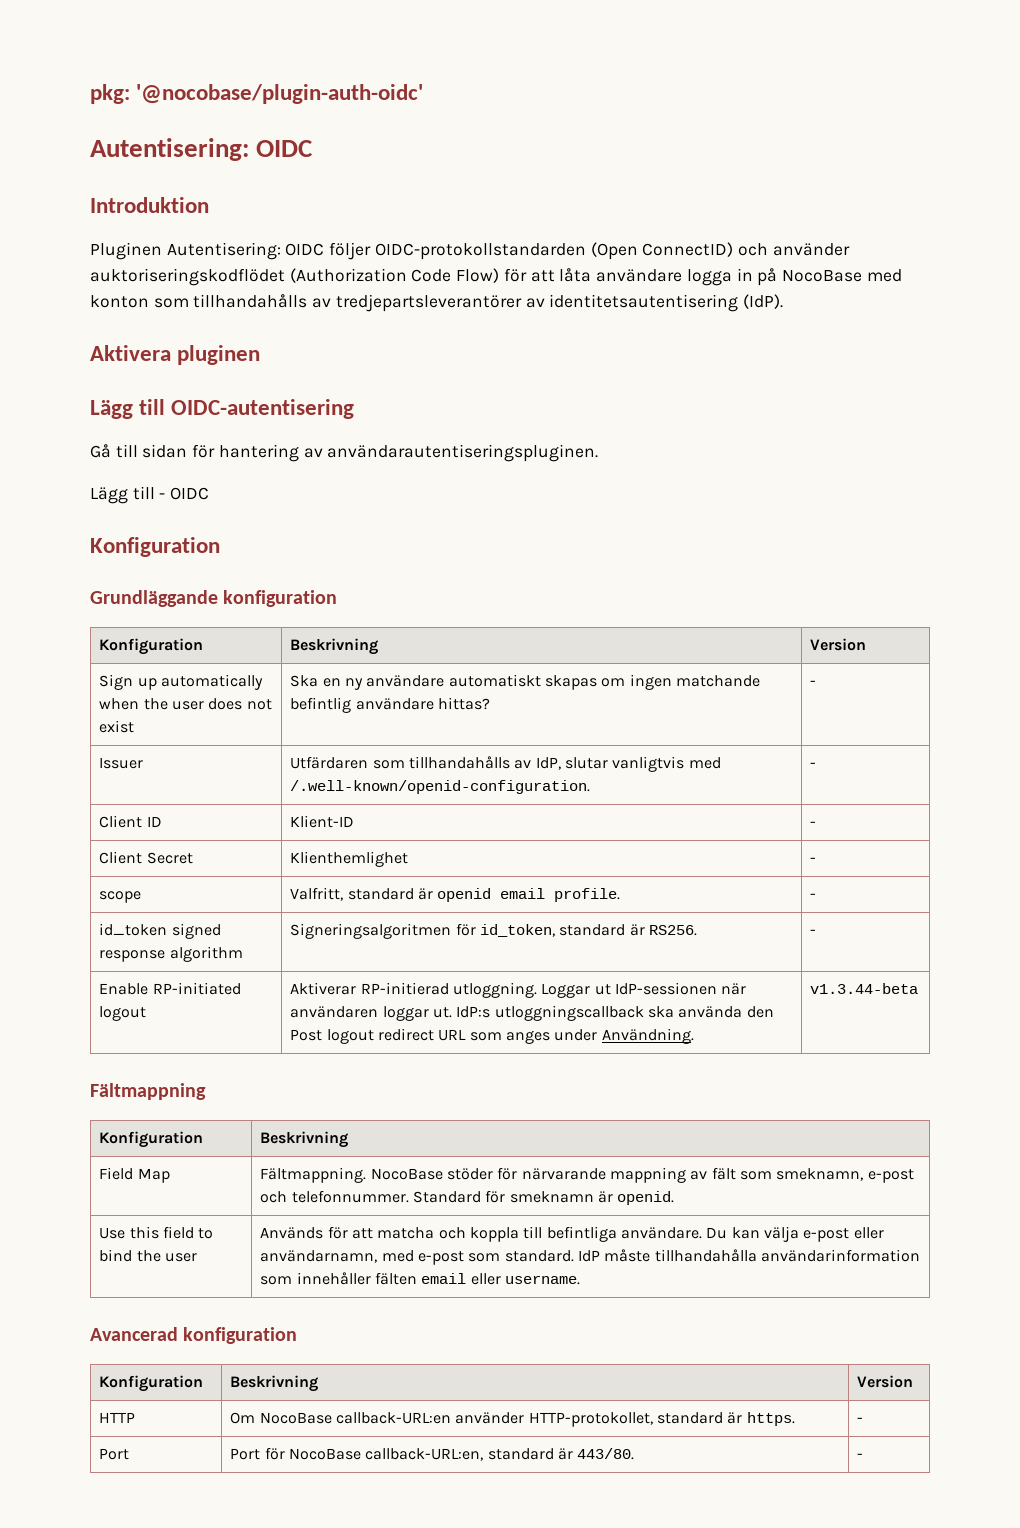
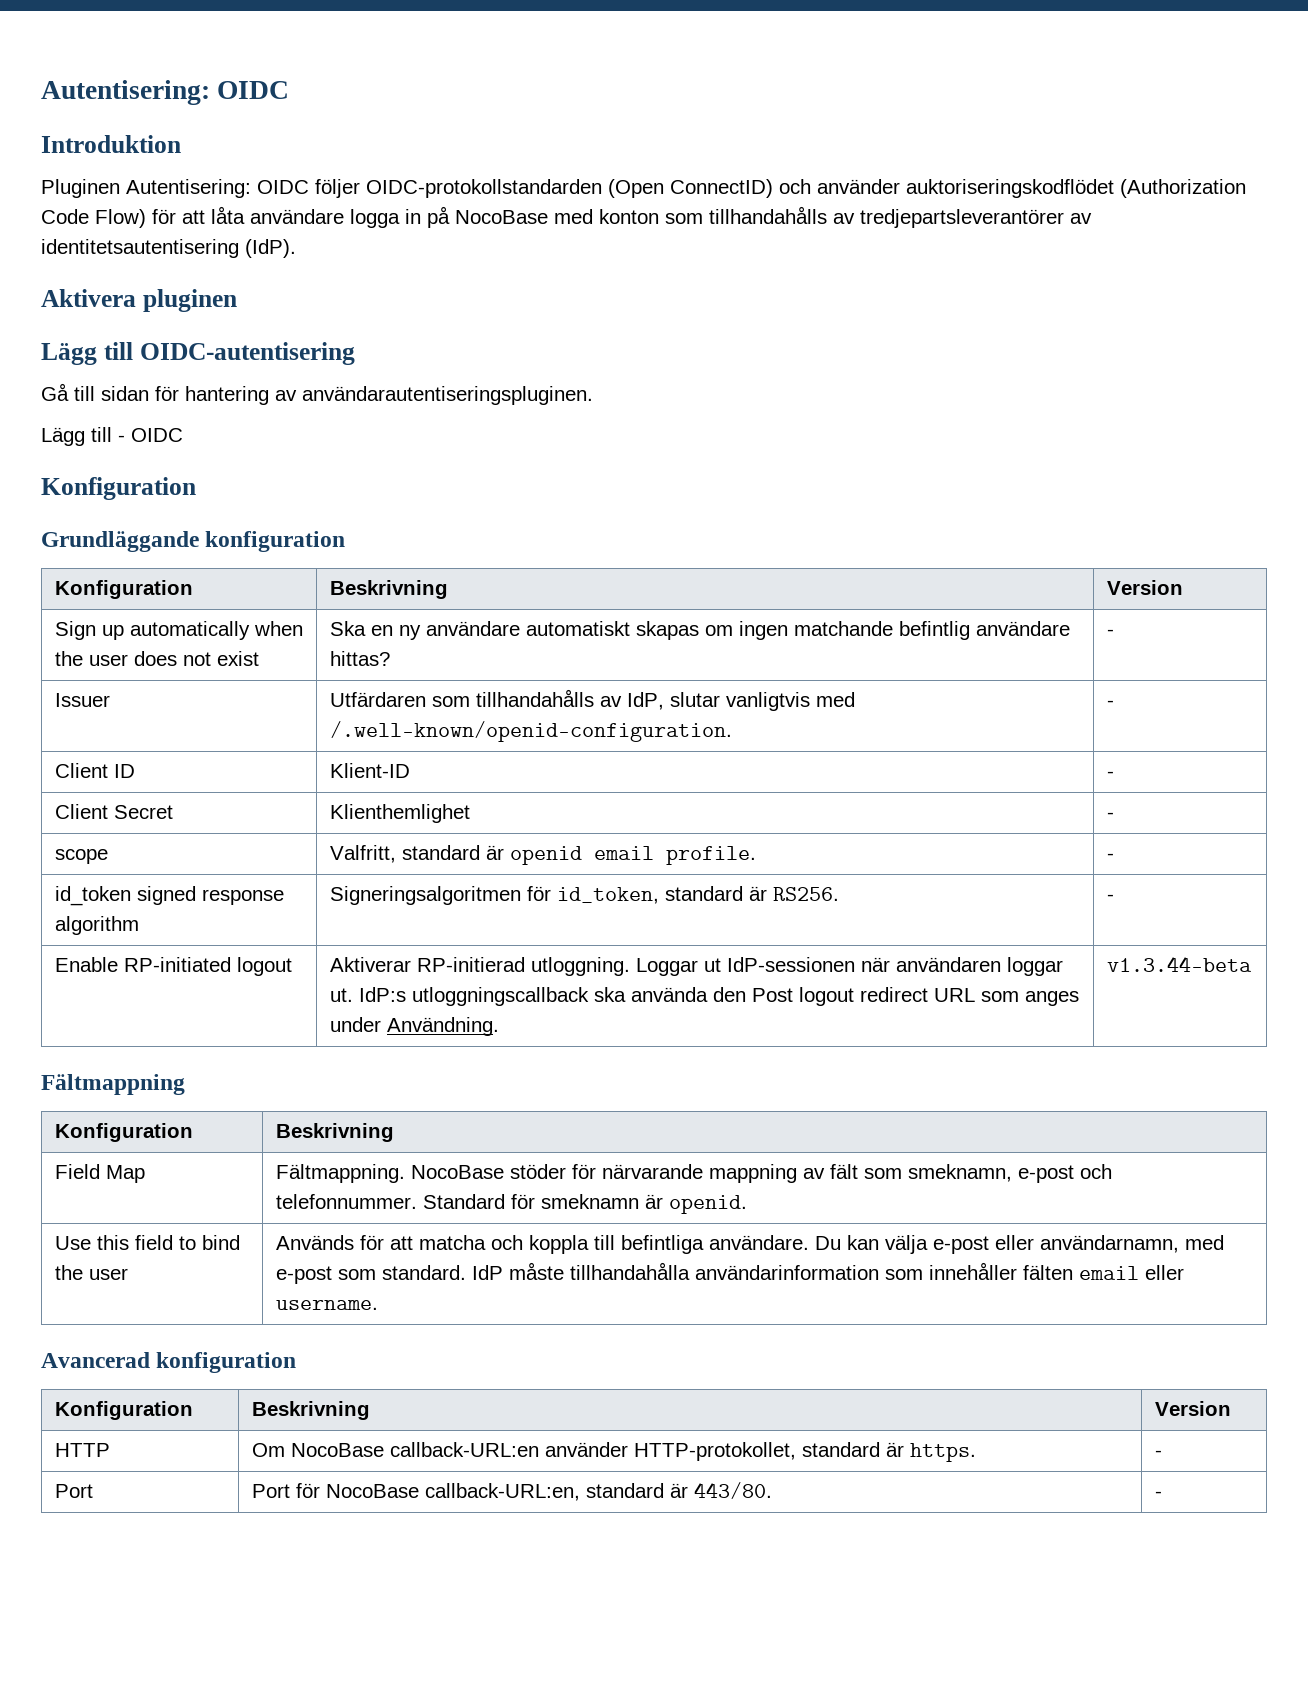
[90,84,424,104] pkg: '@nocobase/plugin-auth-oidc' // -> (41, 92) none

